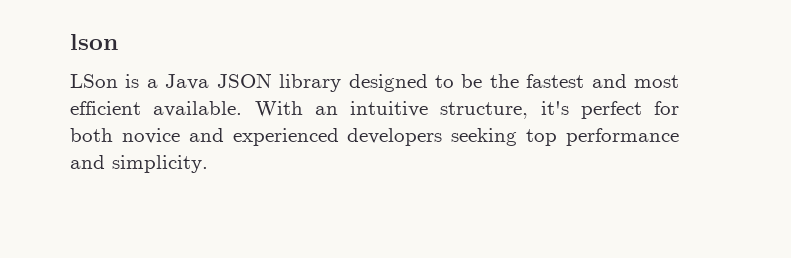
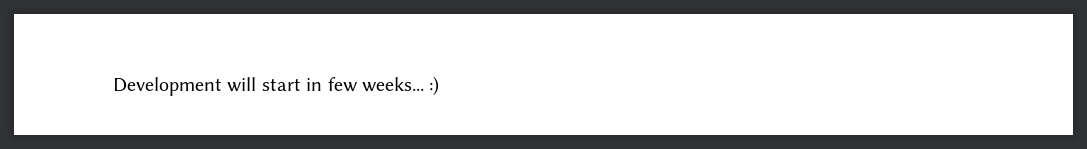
[70,34,118,50] [70,73,679,92] [70,101,679,119] [70,128,679,146] [70,155,208,173] lson // LSon is a Java JSON library designed to be the fastest and most efficient available. With an intuitive structure, it's perfect for both novice and experienced developers seeking top performance and simplicity. -> [113,76,440,96] Development will start in few weeks... :)

